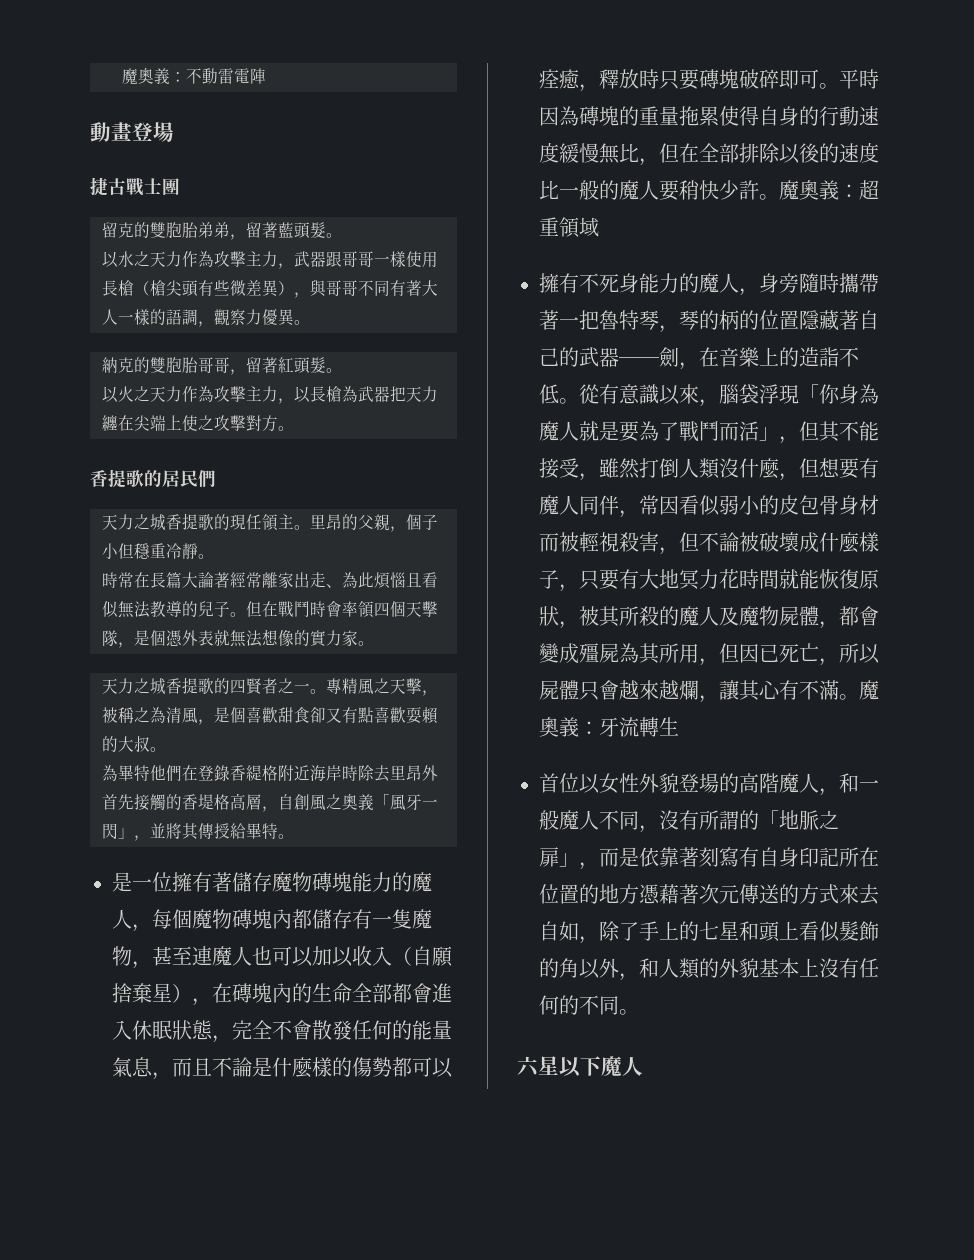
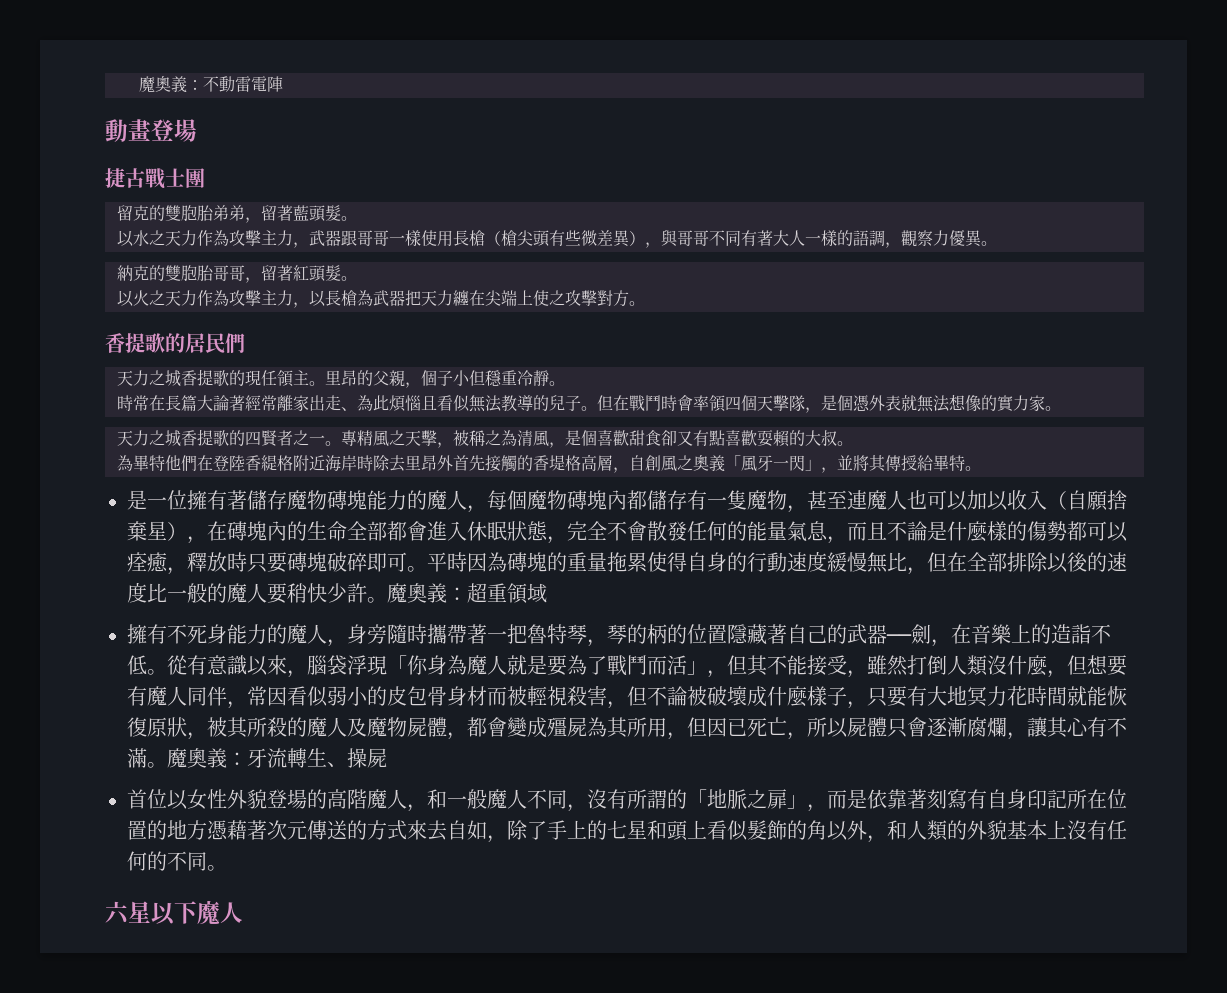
[214,765,230,781] 錄 -> [229,455,245,471] 陸
[619,680,679,700] 越來越 -> [927,717,987,737] 逐漸腐
(679, 726) none -> [327,748,387,768] 、操屍

